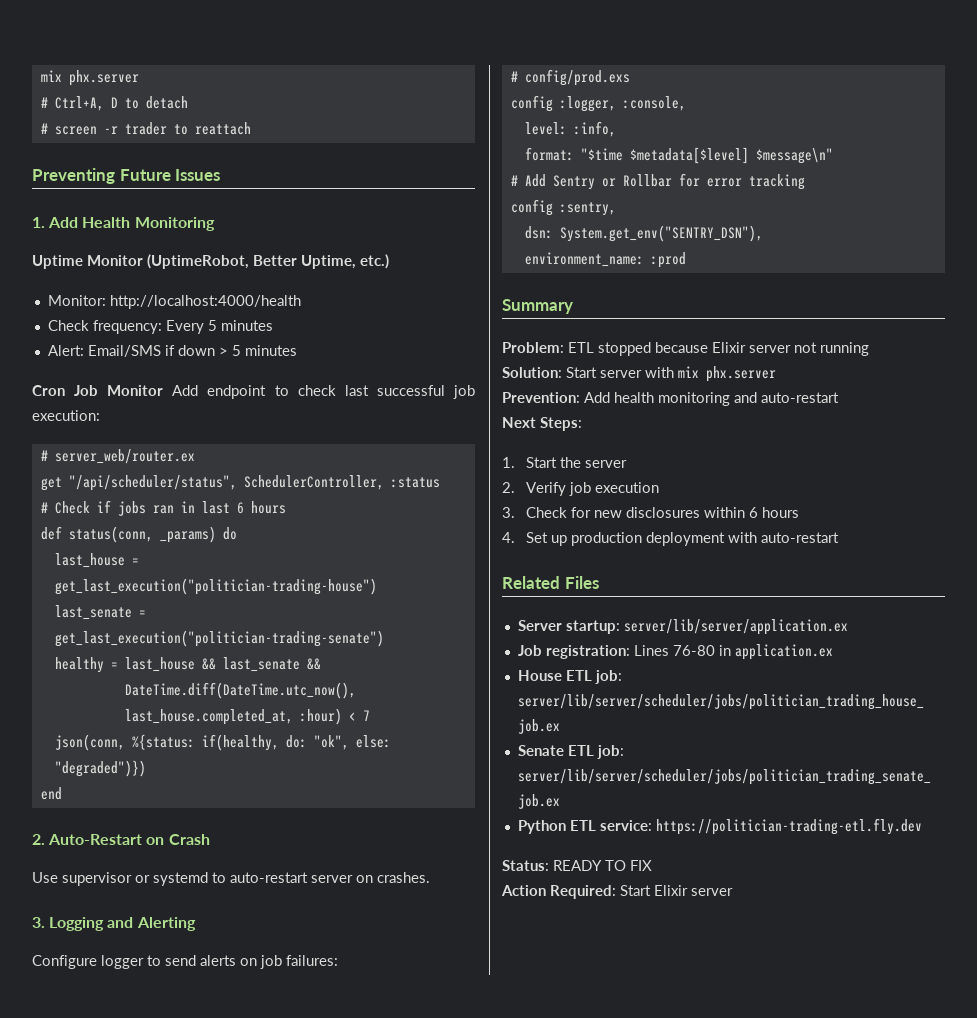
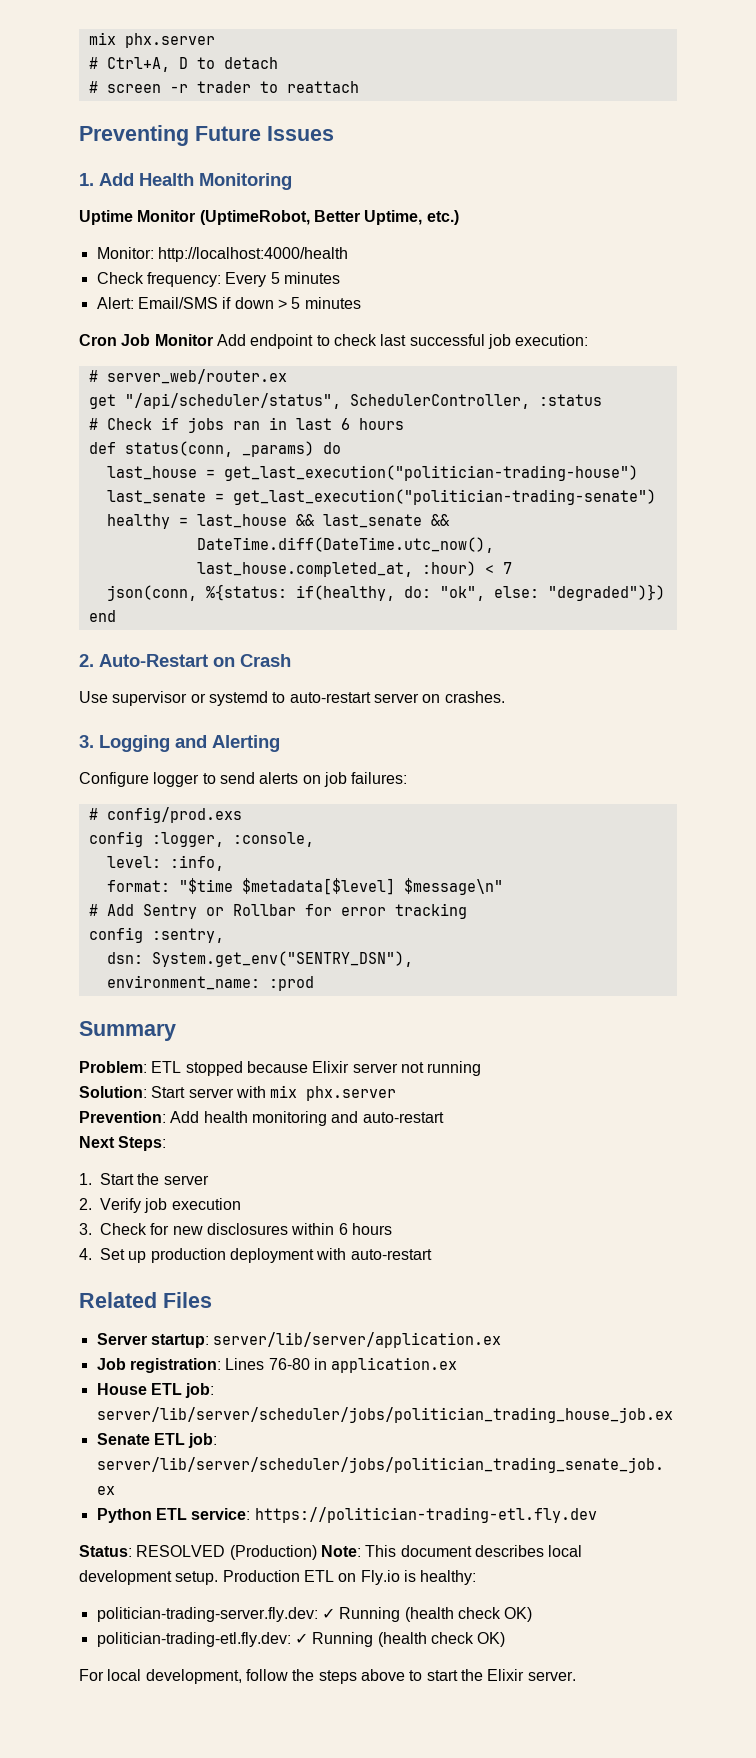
[553,860,652,871] [501,885,733,899] READY TO FIX // Action Required: Start Elixir server -> [136,1545,583,1560] [79,1570,477,1585] [96,1607,533,1622] [96,1632,506,1647] [79,1669,576,1684] RESOLVED (Production) Note: This document describes local development setup. Production ETL on Fly.io is healthy: // politician-trading-server.fly.dev: ✓ Running (health check OK) // politician-trading-etl.fly.dev: ✓ Running (health check OK) // For local development, follow the steps above to start the Elixir server.

